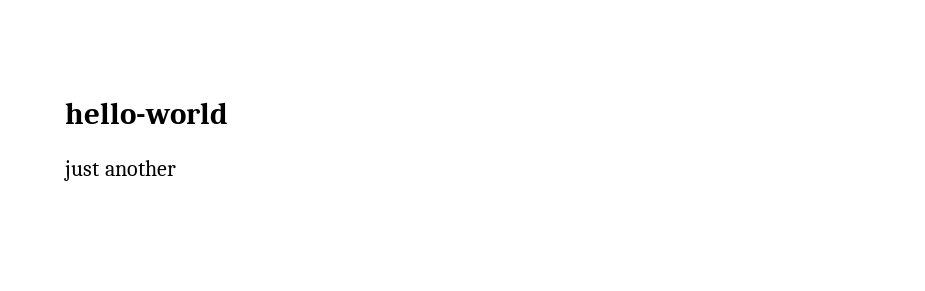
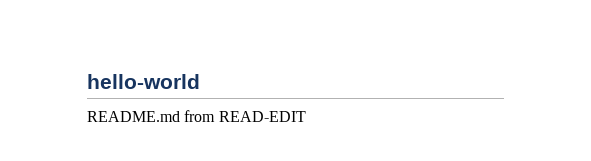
[64,160,176,181] just another -> [87,110,306,122] README.md from READ-EDIT

